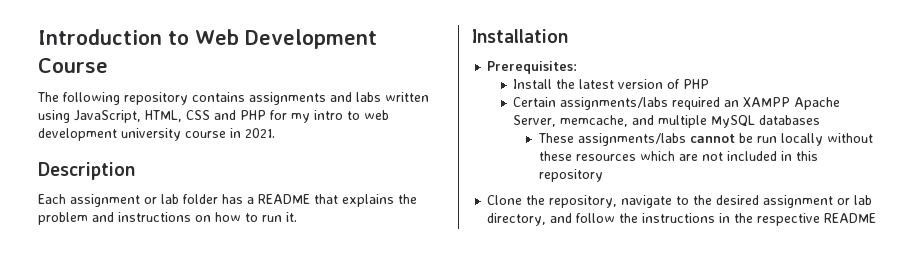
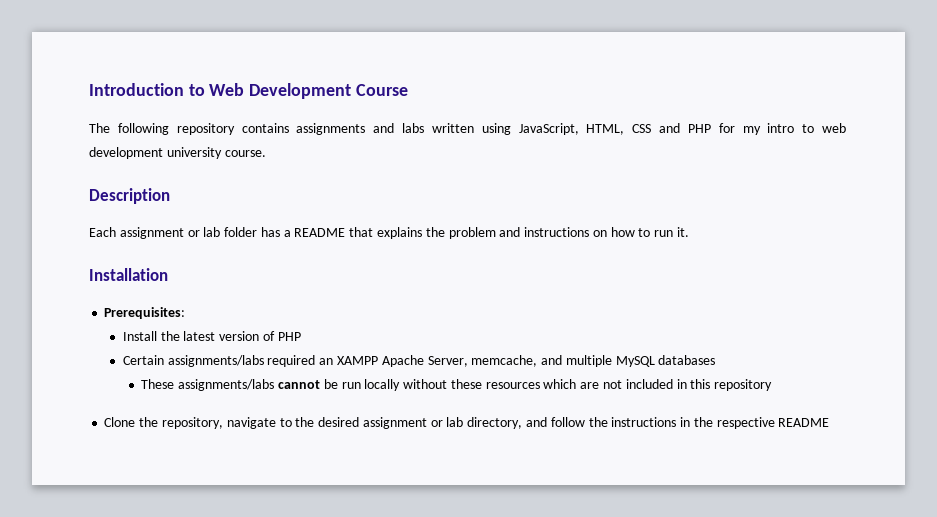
[185,128,275,138] course in 2021. -> [224,150,266,157] course.

